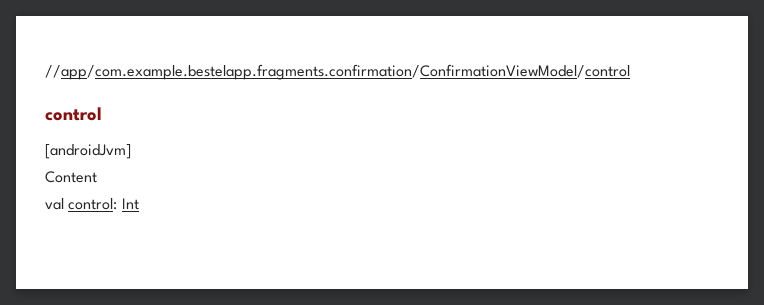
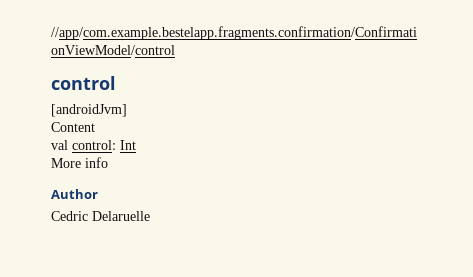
(139, 204) none -> [51,157,108,168] [51,189,98,199] [51,211,150,221] // More info // Author // Cedric Delaruelle

